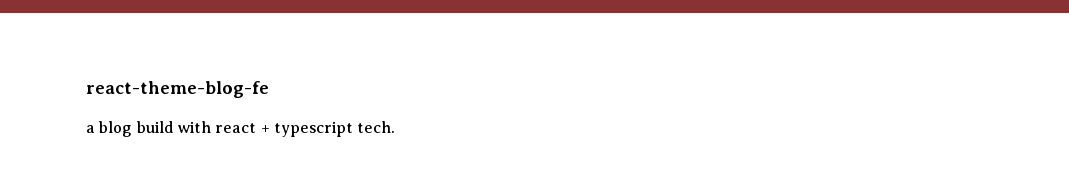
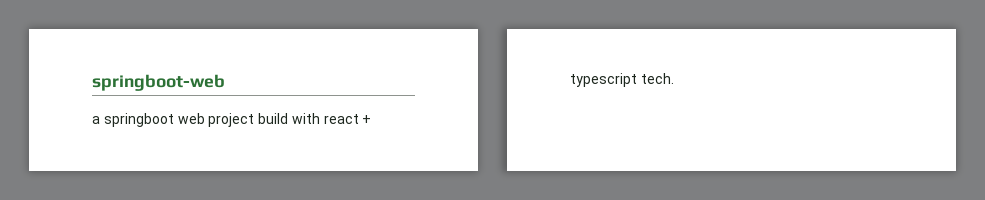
[86,81,269,98] react-theme-blog-fe -> [92,74,225,91] springboot-web
[99,121,133,137] blog -> [103,113,255,127] springboot web project

